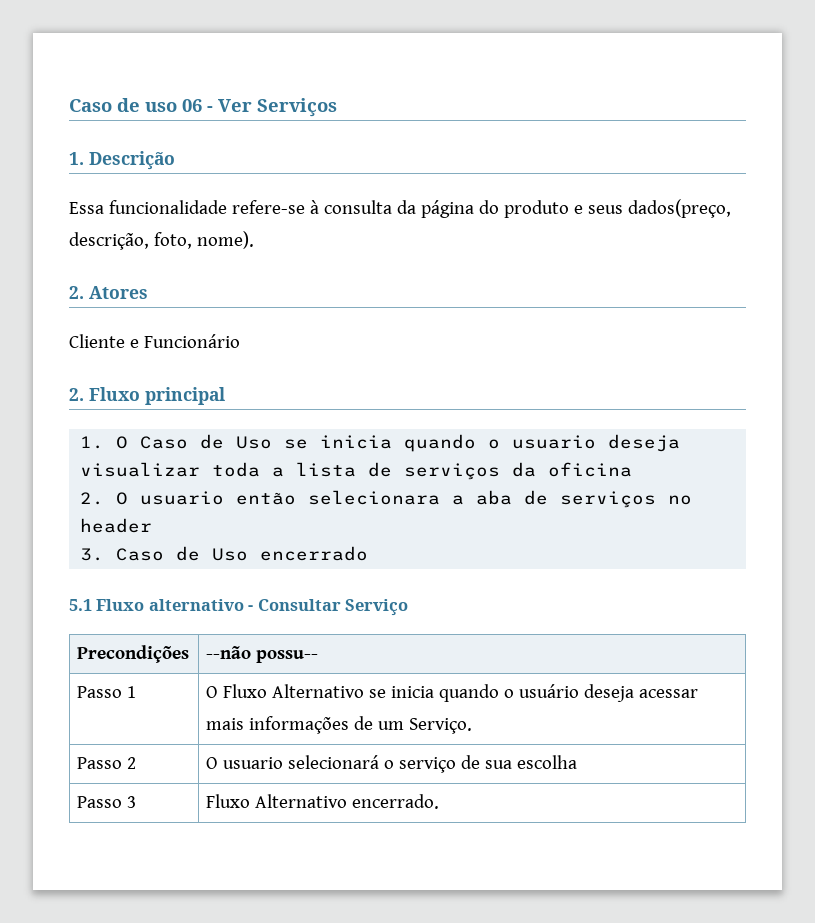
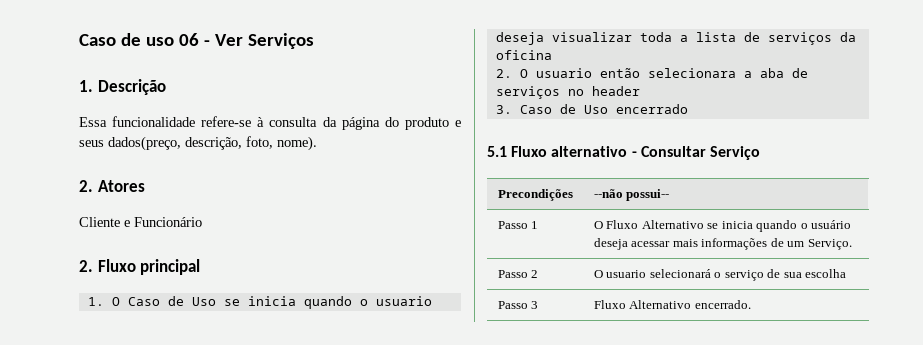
[256,650,319,663] possu-- -> [626,189,670,201] possui--

